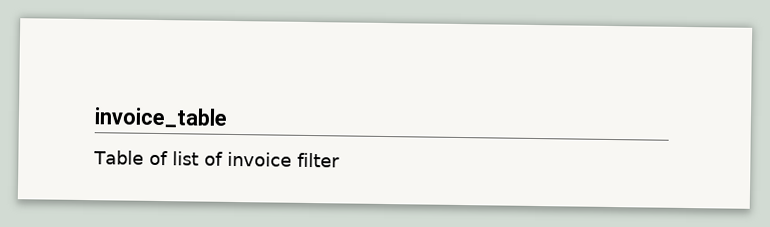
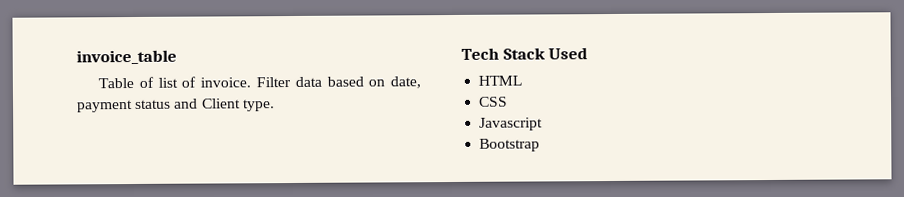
[226,151,340,168] invoice filter -> [200,76,421,89] [77,98,275,113] [461,47,589,60] [478,75,523,86] [478,96,509,107] [479,117,544,131] [479,138,541,152] invoice. Filter data based on date, payment status and Client type. // Tech Stack Used // HTML // CSS // Javascript // Bootstrap

